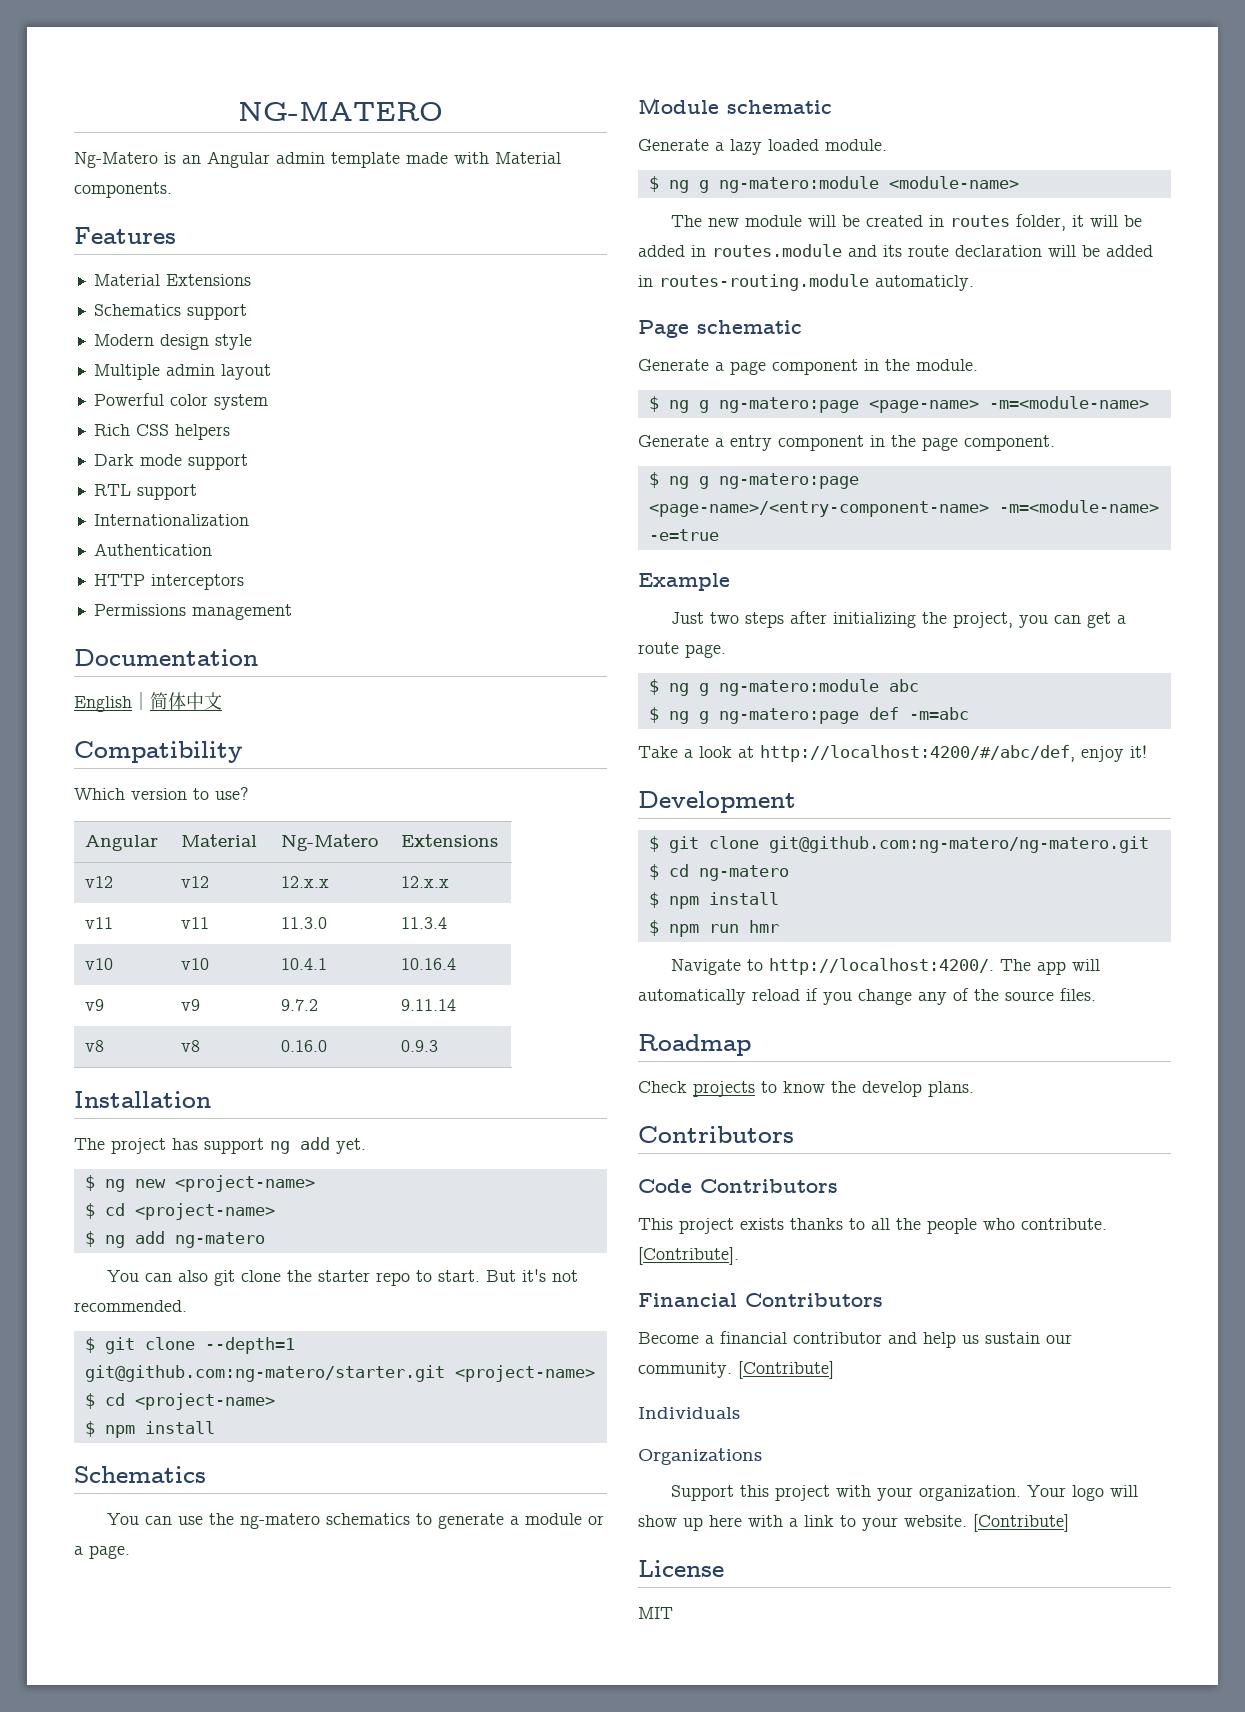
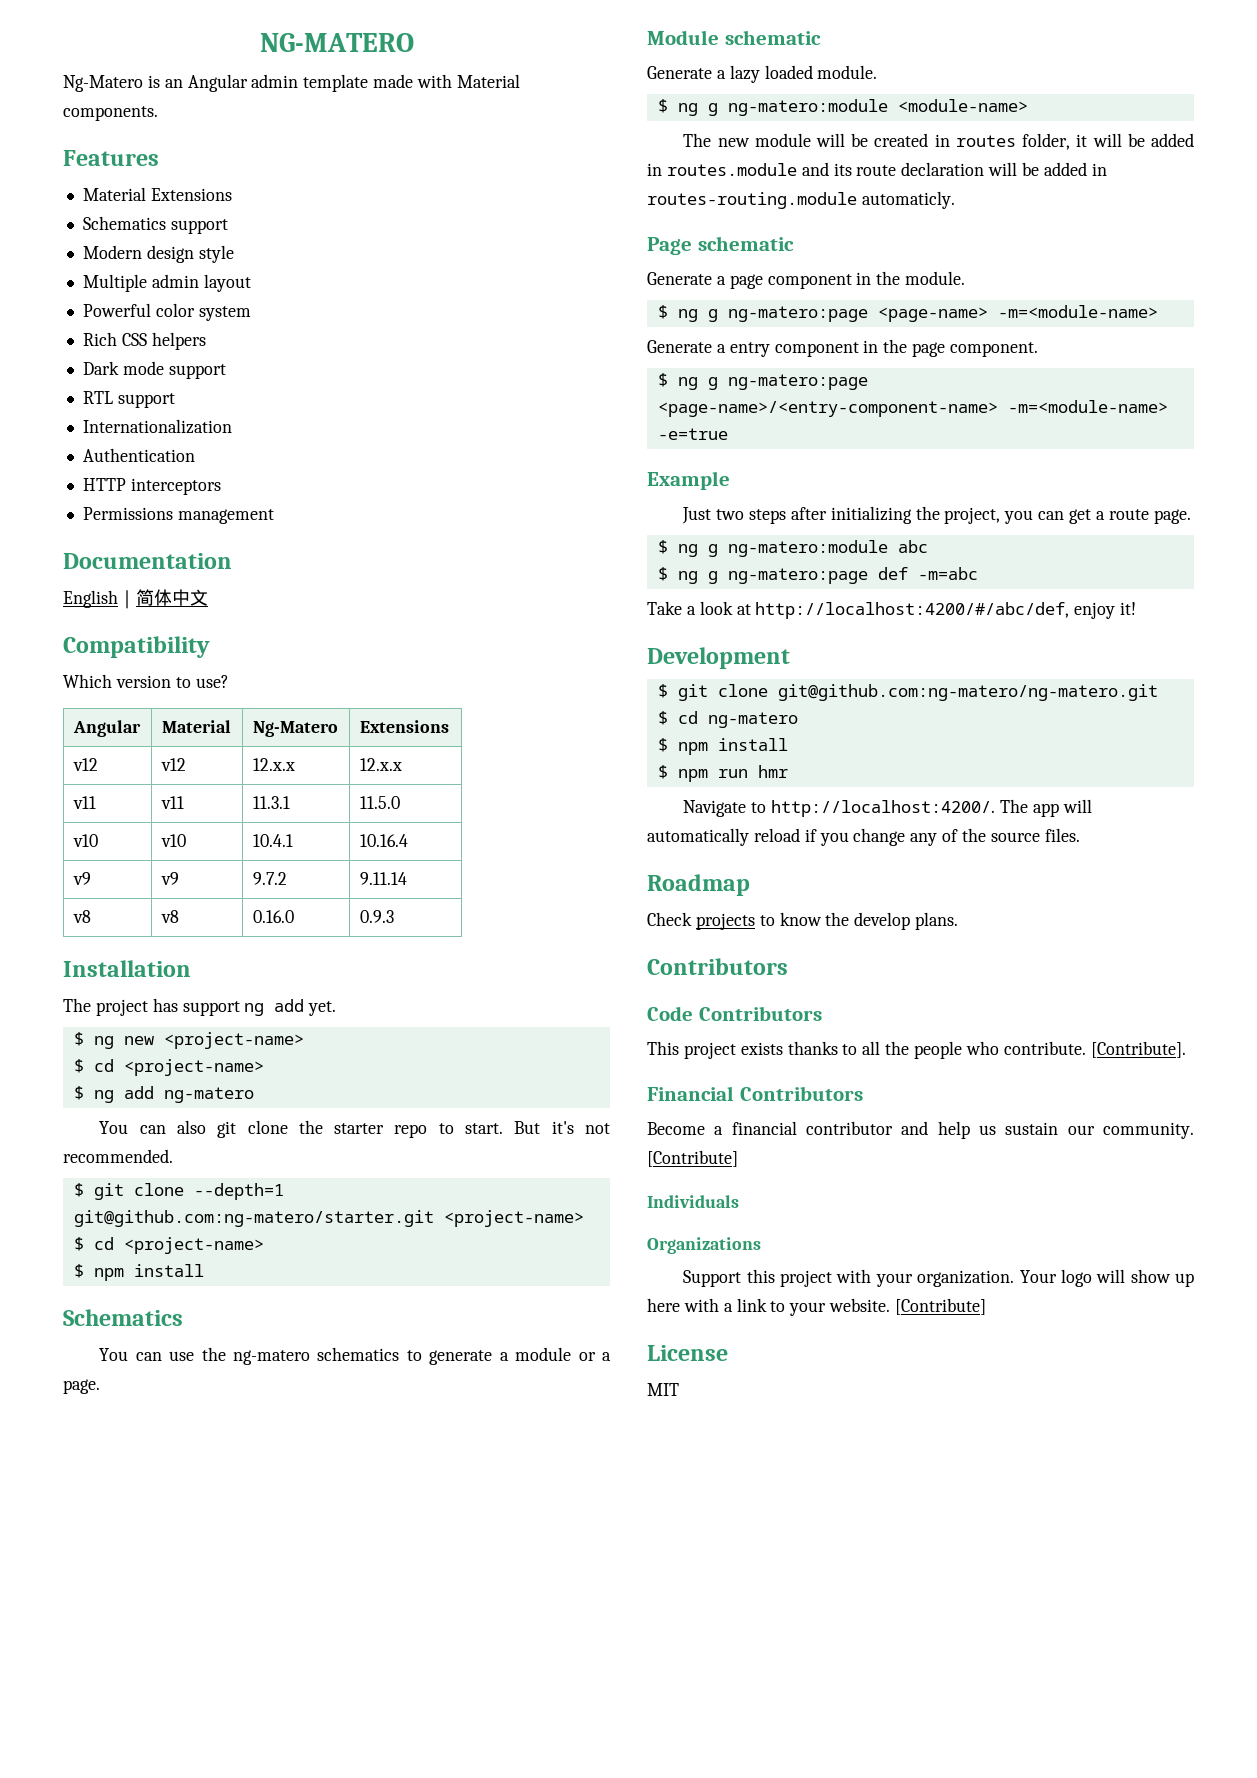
[281,917,328,929] [401,917,448,929] 11.3.0 | 11.3.4 -> [252,796,290,809] [359,796,400,809] 11.3.1 | 11.5.0

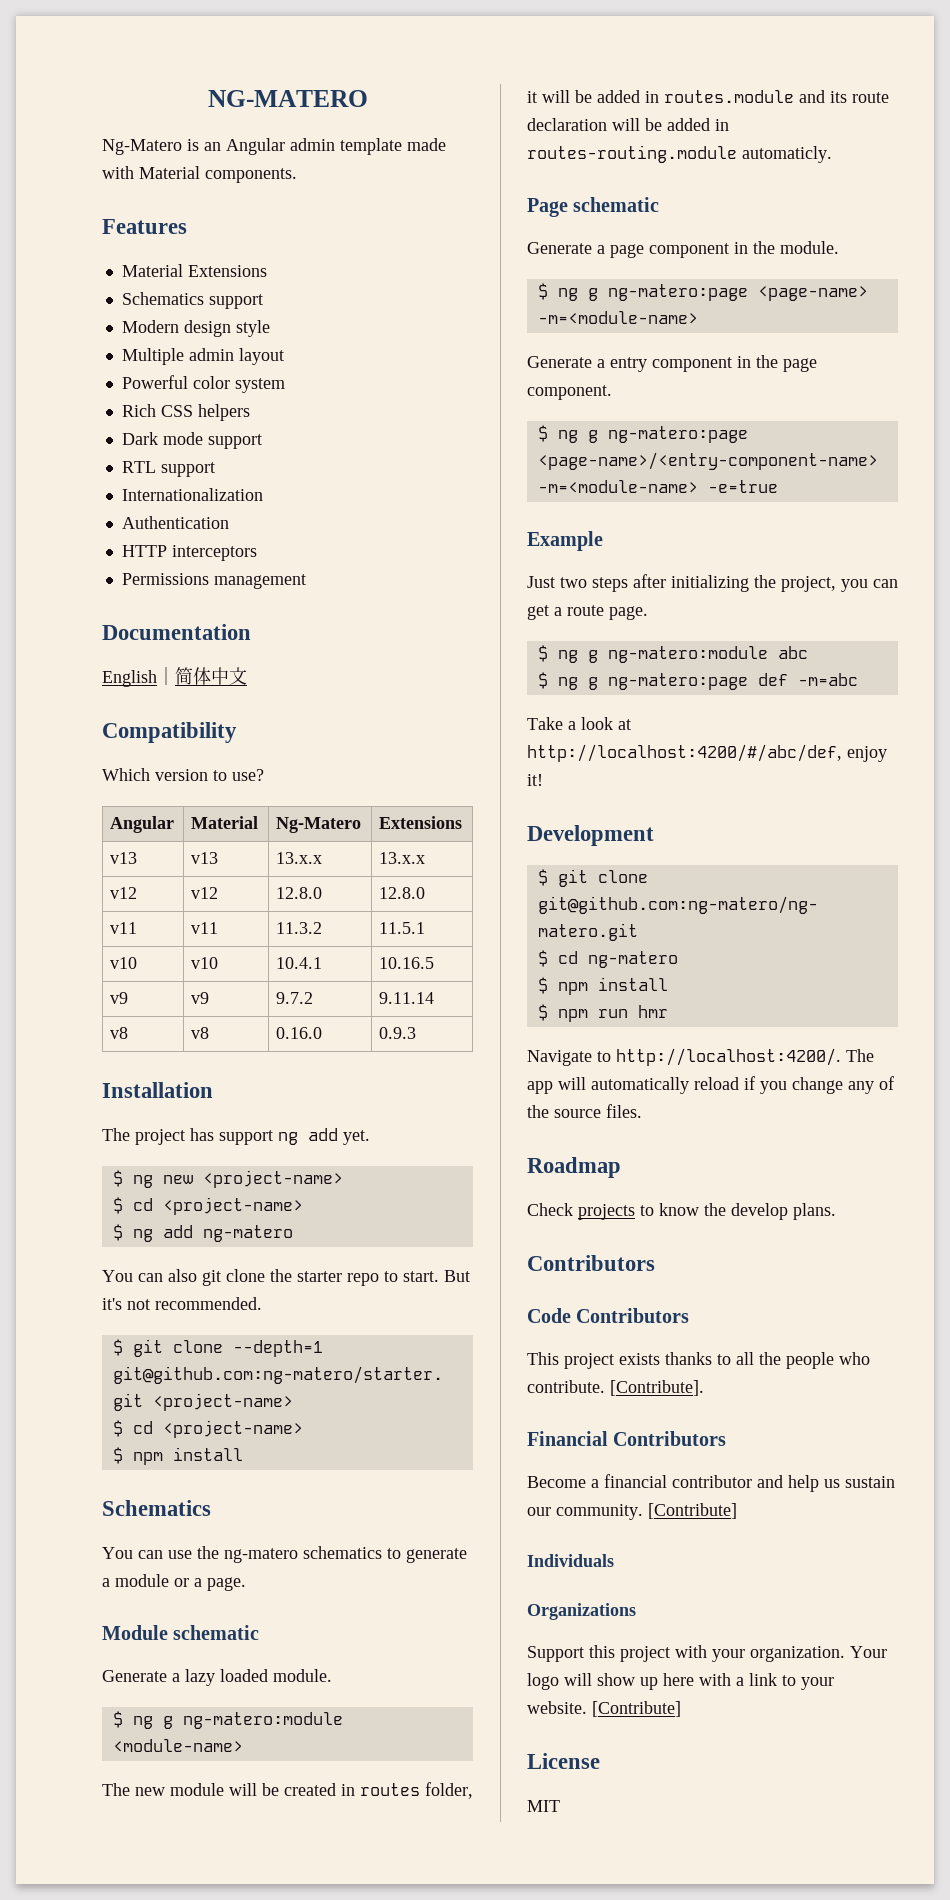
(449, 726) none -> [109,852,137,864] [190,852,218,864] [275,852,322,864] [378,852,425,864] // v13 | v13 | 13.x.x | 13.x.x
[252,758,295,771] [359,758,402,771] 12.x.x | 12.x.x -> [275,887,322,899] [378,887,425,899] 12.8.0 | 12.8.0
[252,796,290,809] [359,796,400,809] 11.3.1 | 11.5.0 -> [275,922,322,934] [378,922,425,934] 11.3.2 | 11.5.1
[359,834,408,847] 10.16.4 -> [378,957,434,969] 10.16.5

